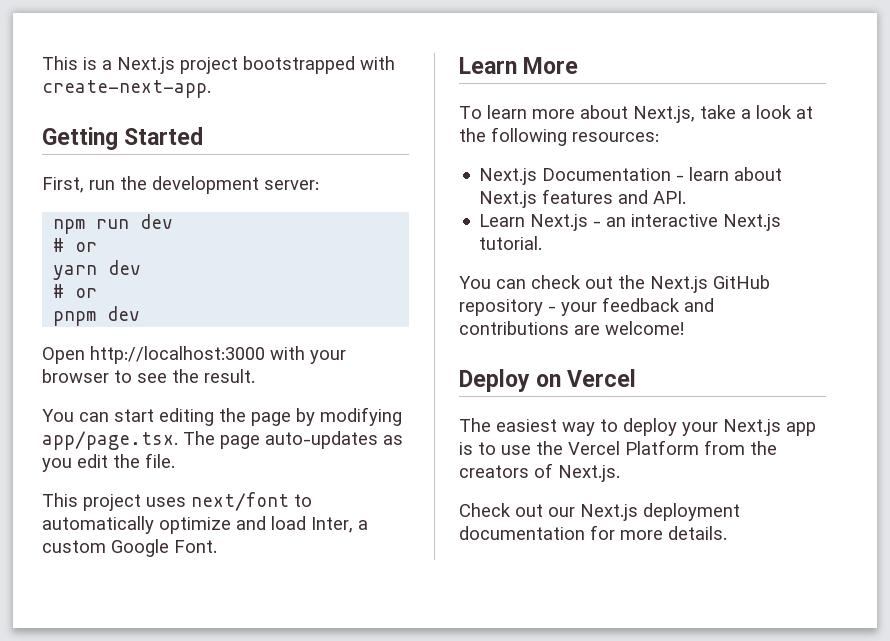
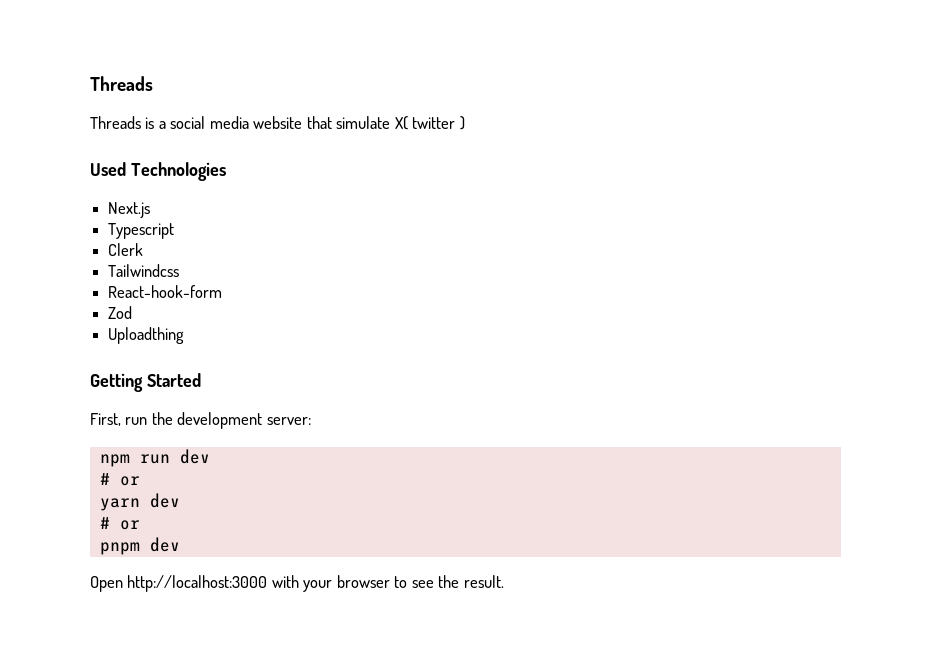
[42,56,395,74] [42,80,211,98] This is a Next.js project bootstrapped with create-next-app. -> [90,76,153,91] [90,116,465,130] [90,162,226,181] [108,202,151,218] [108,223,175,239] [108,243,144,256] [108,264,180,277] [108,285,223,298] [108,306,133,319] [108,327,185,344] Threads // Threads is a social media website that simulate X( twitter ) // Used Technologies // Next.js // Typescript // Clerk // Tailwindcss // React-hook-form // Zod // Uploadthing
[42,407,402,426] [42,431,403,450] [42,453,175,472] [42,492,312,511] [42,516,368,534] [42,539,217,557] [459,57,579,74] [459,105,813,123] [459,127,659,146] [479,167,783,185] [479,189,687,208] [479,214,782,231] [479,236,543,250] [459,275,770,293] [459,297,714,316] [459,321,684,335] [459,369,637,392] [459,418,816,436] [459,440,777,455] [459,463,620,482] [459,503,740,521] [459,525,727,540] // You can start editing the page by modifying app/page.tsx. The page auto-updates as you edit the file. // This project uses next/font to automatically optimize and load Inter, a custom Google Font. // Learn More // To learn more about Next.js, take a look at the following resources: // Next.js Documentation - learn about Next.js features and API. // Learn Next.js - an interactive Next.js tutorial. // You can check out the Next.js GitHub repository - your feedback and contributions are welcome! // Deploy on Vercel // The easiest way to deploy your Next.js app is to use the Vercel Platform from the creators of Next.js. // Check out our Next.js deployment documentation for more details. -> (504, 581) none

